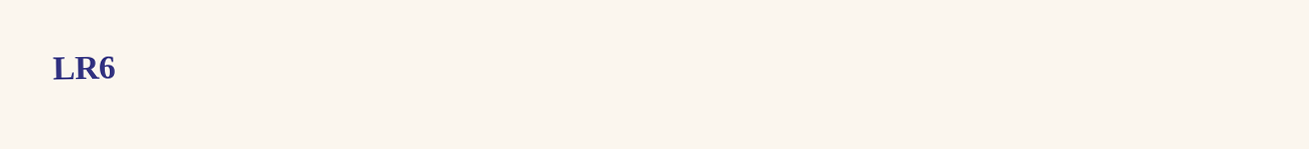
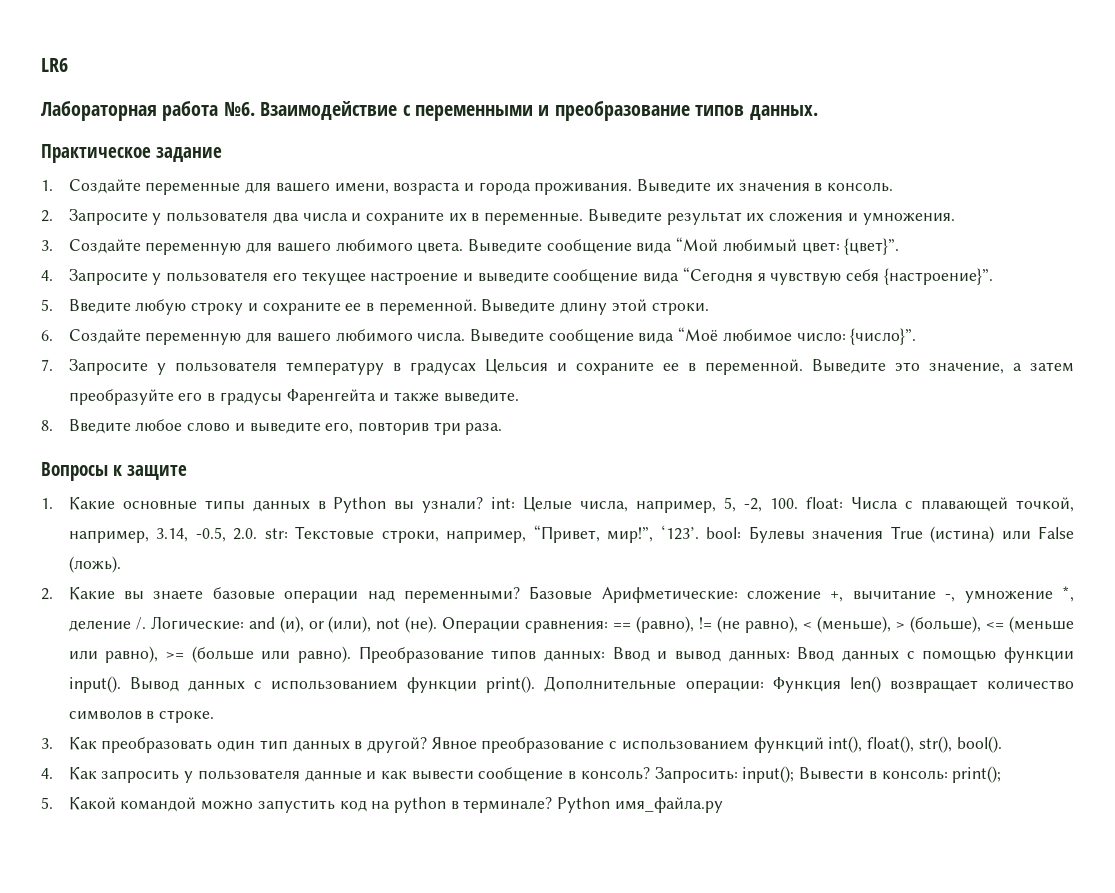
(116, 68) none -> [41,101,818,121] [41,144,222,163] [41,179,894,195] [41,209,955,225] [41,237,900,255] [41,267,993,285] [41,299,709,315] [41,327,917,345] [41,359,1075,375] [68,389,519,405] [41,419,503,435] [41,462,187,481] [41,497,1074,513] [68,525,1074,543] [68,556,121,573] [41,586,1074,603] [68,616,1074,633] [68,646,1075,663] [68,676,1074,693] [68,710,215,723] [41,736,1002,753] [41,766,1002,783] [41,797,723,813] // Лабораторная работа №6. Взаимодействие с переменными и преобразование типов данных. // Практическое задание // 1. Создайте переменные для вашего имени, возраста и города проживания. Выведите их значения в консоль. // 2. Запросите у пользователя два числа и сохраните их в переменные. Выведите результат их сложения и умножения. // 3. Создайте переменную для вашего любимого цвета. Выведите сообщение вида “Мой любимый цвет: {цвет}”. // 4. Запросите у пользователя его текущее настроение и выведите сообщение вида “Сегодня я чувствую себя {настроение}”. // 5. Введите любую строку и сохраните ее в переменной. Выведите длину этой строки. // 6. Создайте переменную для вашего любимого числа. Выведите сообщение вида “Моё любимое число: {число}”. // 7. Запросите у пользователя температуру в градусах Цельсия и сохраните ее в переменной. Выведите это значение, а затем преобразуйте его в градусы Фаренгейта и также выведите. // 8. Введите любое слово и выведите его, повторив три раза. // Вопросы к защите // 1. Какие основные типы данных в Python вы узнали? int: Целые числа, например, 5, -2, 100. float: Числа с плавающей точкой, например, 3.14, -0.5, 2.0. str: Текстовые строки, например, “Привет, мир!”, ‘123’. bool: Булевы значения True (истина) или False (ложь). // 2. Какие вы знаете базовые операции над переменными? Базовые Арифметические: сложение +, вычитание -, умножение *, деление /. Логические: and (и), or (или), not (не). Операции сравнения: == (равно), != (не равно), < (меньше), > (больше), <= (меньше или равно), >= (больше или равно). Преобразование типов данных: Ввод и вывод данных: Ввод данных с помощью функции input(). Вывод данных с использованием функции print(). Дополнительные операции: Функция len() возвращает количество символов в строке. // 3. Как преобразовать один тип данных в другой? Явное преобразование с использованием функций int(), float(), str(), bool(). // 4. Как запросить у пользователя данные и как вывести сообщение в консоль? Запросить: input(); Вывести в консоль: print(); // 5. Какой командой можно запустить код на python в терминале? Python имя_файла.py

